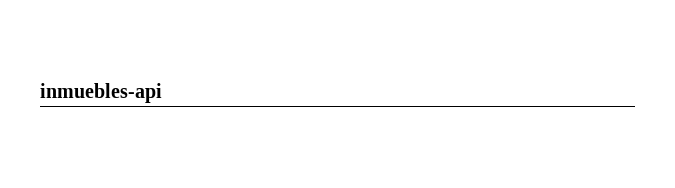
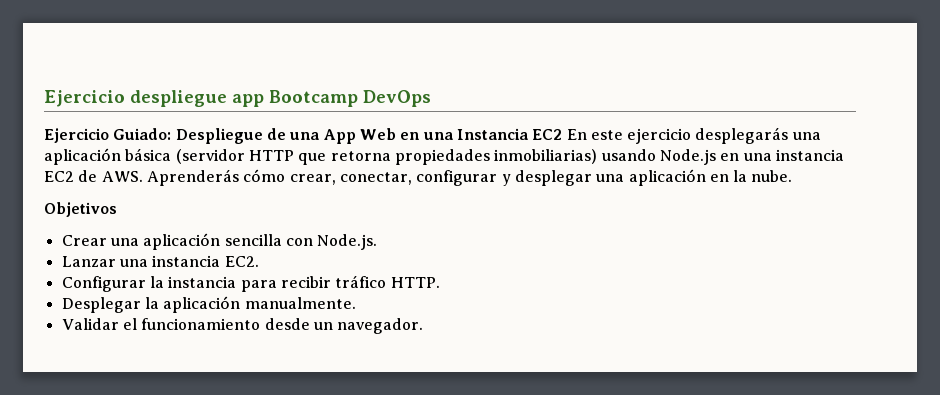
[40,83,162,103] inmuebles-api -> [44,90,431,107] [44,127,821,144] [44,148,844,165] [44,169,793,186] [44,202,117,217] [61,233,378,250] [61,255,259,267] [61,275,440,292] [61,296,356,313] [61,318,424,334] Ejercicio despliegue app Bootcamp DevOps // Ejercicio Guiado: Despliegue de una App Web en una Instancia EC2 En este ejercicio desplegarás una aplicación básica (servidor HTTP que retorna propiedades inmobiliarias) usando Node.js en una instancia EC2 de AWS. Aprenderás cómo crear, conectar, configurar y desplegar una aplicación en la nube. // Objetivos // Crear una aplicación sencilla con Node.js. // Lanzar una instancia EC2. // Configurar la instancia para recibir tráfico HTTP. // Desplegar la aplicación manualmente. // Validar el funcionamiento desde un navegador.

